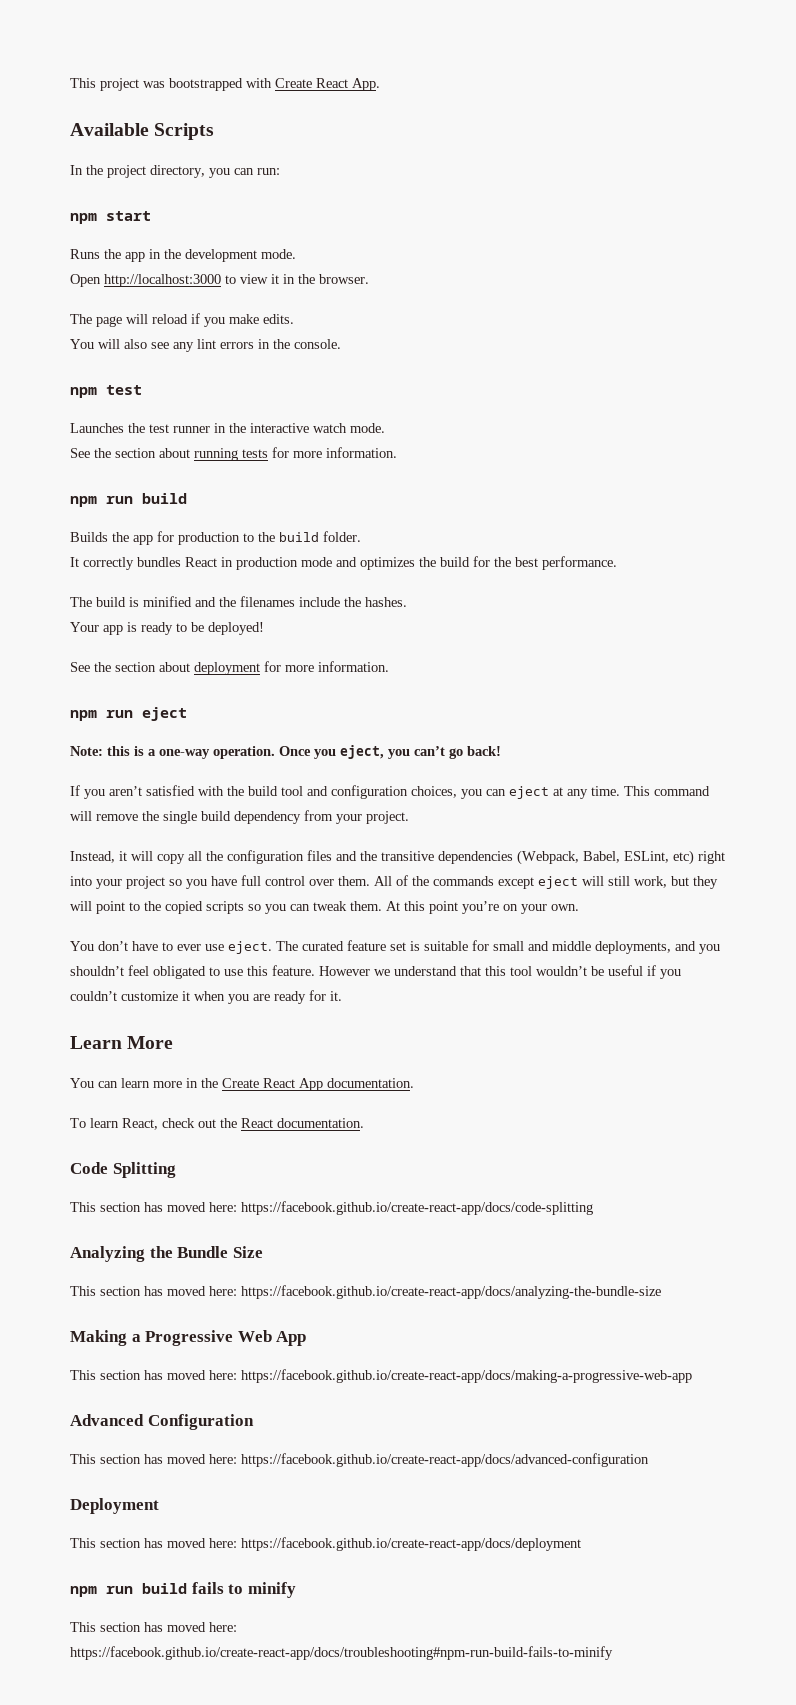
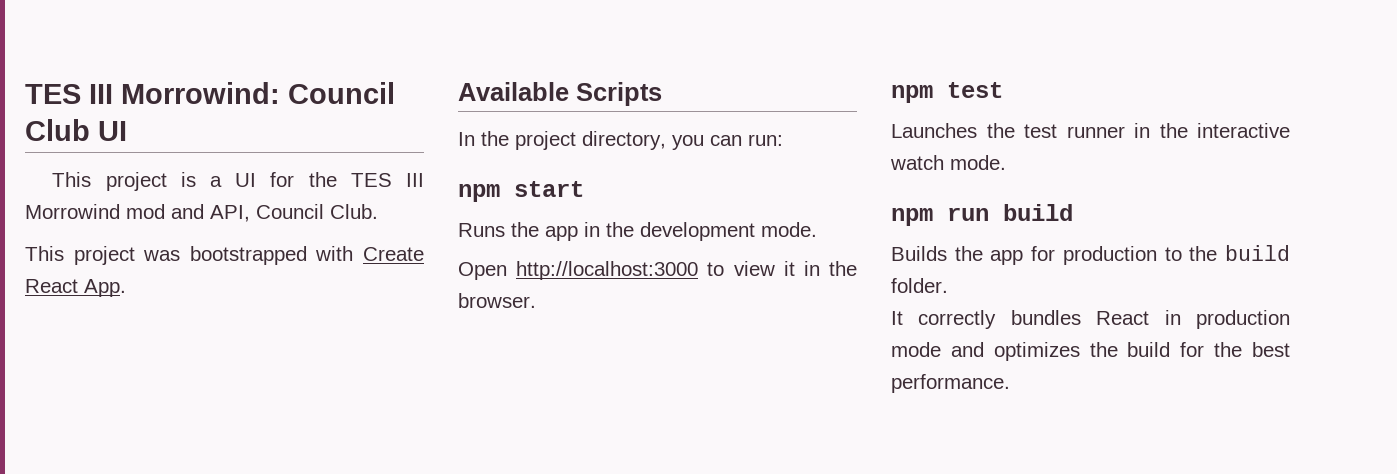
(70, 83) none -> [25,82,395,104] [25,119,127,141] [52,172,424,191] [25,204,378,222] TES III Morrowind: Council Club UI // This project is a UI for the TES III Morrowind mod and API, Council Club. //
[70,313,294,327] [70,339,341,352] // The page will reload if you make edits. // You will also see any lint errors in the console. -> (536, 300) none
[70,447,397,461] // See the section about running tests for more information. -> (1006, 162) none
[70,596,407,607] [70,622,264,635] [70,661,389,675] [70,707,187,721] [70,745,501,759] [70,785,710,799] [70,810,409,824] [70,850,725,865] [70,875,718,889] [70,901,579,914] [70,940,720,954] [70,965,681,979] [70,990,342,1004] [70,1036,174,1049] [70,1078,414,1091] [70,1118,364,1130] [70,1162,176,1178] [70,1201,593,1215] [70,1246,263,1262] [70,1285,661,1299] [70,1330,307,1346] [70,1369,692,1383] [70,1414,254,1430] [70,1453,649,1467] [70,1498,159,1514] [70,1537,581,1551] [70,1582,296,1598] [70,1622,237,1632] [70,1646,613,1660] // The build is minified and the filenames include the hashes. // Your app is ready to be deployed! // See the section about deployment for more information. // npm run eject // Note: this is a one-way operation. Once you eject, you can’t go back! // If you aren’t satisfied with the build tool and configuration choices, you can eject at any time. This command will remove the single build dependency from your project. // Instead, it will copy all the configuration files and the transitive dependencies (Webpack, Babel, ESLint, etc) right into your project so you have full control over them. All of the commands except eject will still work, but they will point to the copied scripts so you can tweak them. At this point you’re on your own. // You don’t have to ever use eject. The curated feature set is suitable for small and middle deployments, and you shouldn’t feel obligated to use this feature. However we understand that this tool wouldn’t be useful if you couldn’t customize it when you are ready for it. // Learn More // You can learn more in the Create React App documentation. // To learn React, check out the React documentation. // Code Splitting // This section has moved here: https://facebook.github.io/create-react-app/docs/code-splitting // Analyzing the Bundle Size // This section has moved here: https://facebook.github.io/create-react-app/docs/analyzing-the-bundle-size // Making a Progressive Web App // This section has moved here: https://facebook.github.io/create-react-app/docs/making-a-progressive-web-app // Advanced Configuration // This section has moved here: https://facebook.github.io/create-react-app/docs/advanced-configuration // Deployment // This section has moved here: https://facebook.github.io/create-react-app/docs/deployment // npm run build fails to minify // This section has moved here: https://facebook.github.io/create-react-app/docs/troubleshooting#npm-run-build-fails-to-minify -> (1010, 383) none

